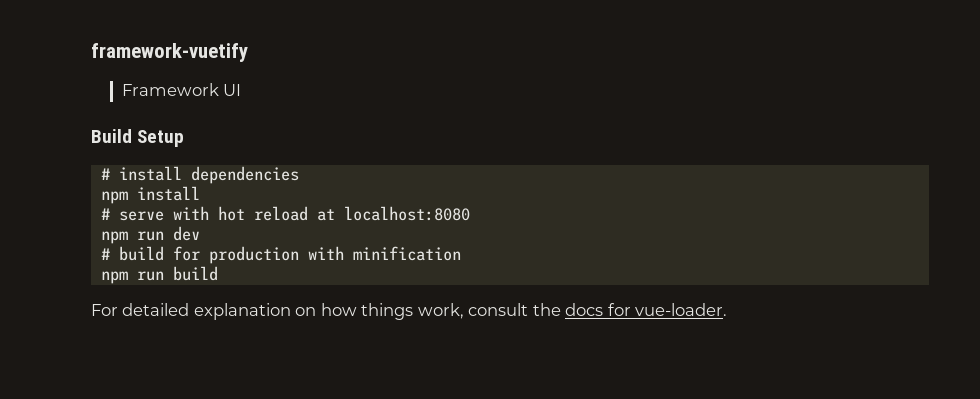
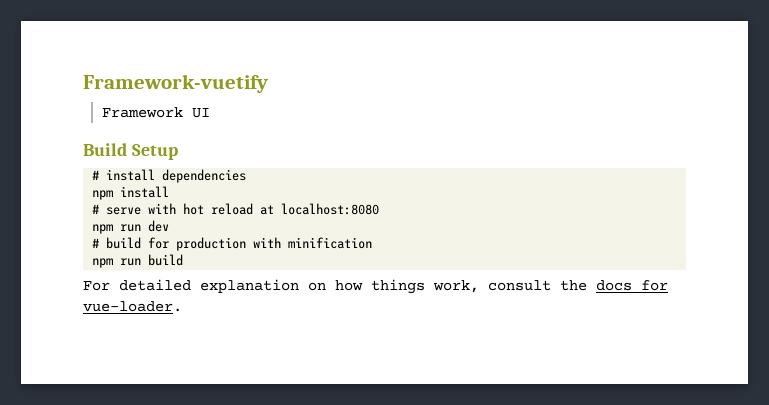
[91,43,248,62] framework-vuetify -> [83,74,268,93] Framework-vuetify

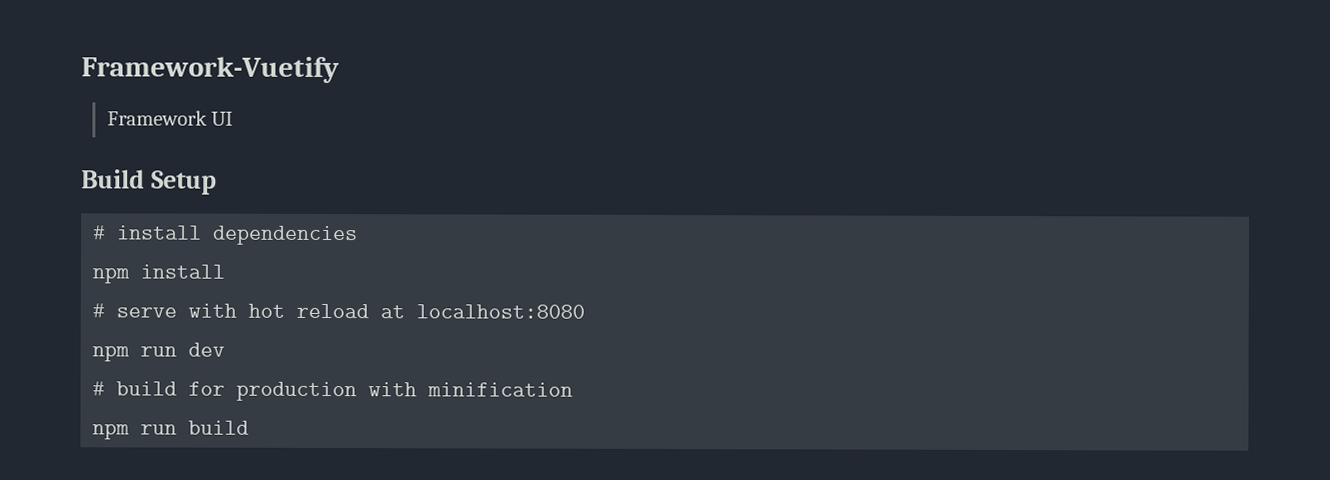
[83,74,268,93] Framework-vuetify -> [81,56,340,84] Framework-Vuetify
[83,279,668,294] [83,301,182,312] // For detailed explanation on how things work, consult the docs for vue-loader. -> (250, 427) none

